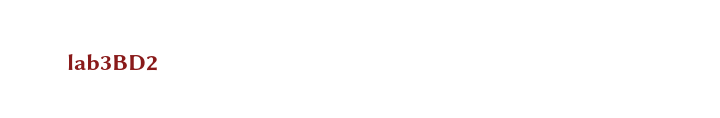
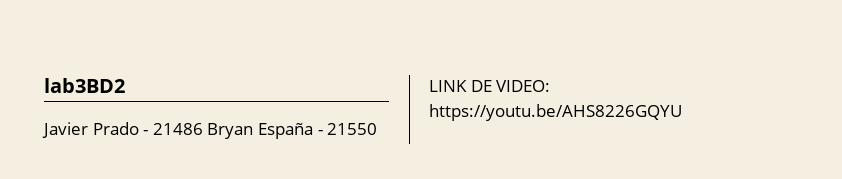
(158, 62) none -> [42,122,378,139] [429,80,551,92] [429,104,682,121] // Javier Prado - 21486 Bryan España - 21550 LINK DE VIDEO: https://youtu.be/AHS8226GQYU

